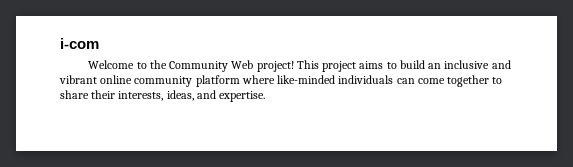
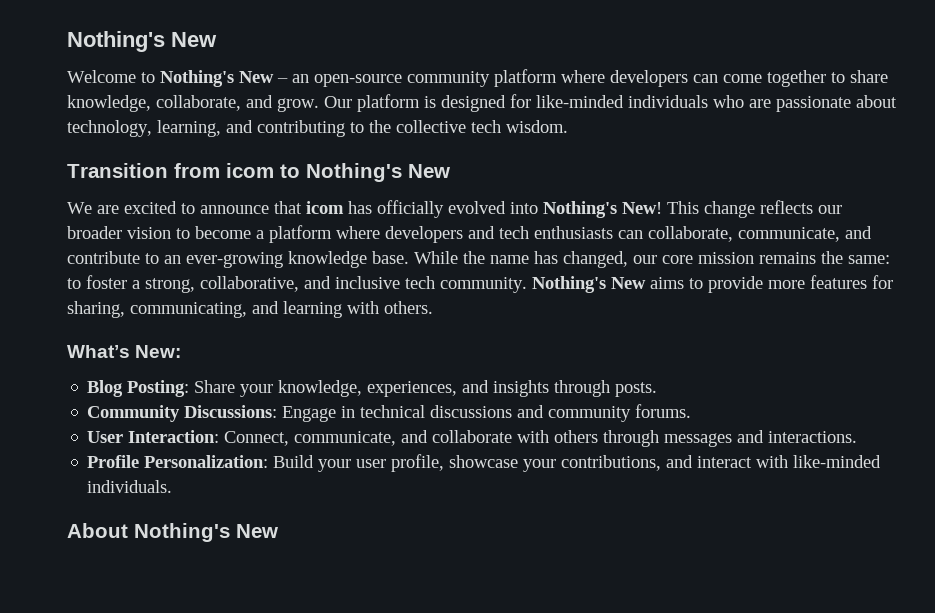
[60,38,99,49] i-com -> [67,31,217,52] Nothing's New
[149,60,511,72] [59,75,133,84] the Community Web project! This project aims to build an inclusive and vibrant online -> [160,70,402,87] Nothing's New – an open-source
[277,75,394,84] like-minded individuals -> [610,70,688,87] developers
[91,90,266,102] their interests, ideas, and expertise. -> [67,94,897,112] [67,120,568,137] [67,163,450,182] [67,200,842,218] [67,225,872,243] [67,251,890,268] [67,275,893,293] [67,301,433,318] [67,345,182,358] [87,380,658,397] [87,404,692,422] [87,430,858,447] [87,454,882,472] [87,480,173,493] [67,523,278,542] knowledge, collaborate, and grow. Our platform is designed for like-minded individuals who are passionate about technology, learning, and contributing to the collective tech wisdom. // Transition from icom to Nothing's New // We are excited to announce that icom has officially evolved into Nothing's New! This change reflects our broader vision to become a platform where developers and tech enthusiasts can collaborate, communicate, and contribute to an ever-growing knowledge base. While the name has changed, our core mission remains the same: to foster a strong, collaborative, and inclusive tech community. Nothing's New aims to provide more features for sharing, communicating, and learning with others. // What’s New: // Blog Posting: Share your knowledge, experiences, and insights through posts. // Community Discussions: Engage in technical discussions and community forums. // User Interaction: Connect, communicate, and collaborate with others through messages and interactions. // Profile Personalization: Build your user profile, showcase your contributions, and interact with like-minded individuals. // About Nothing's New

